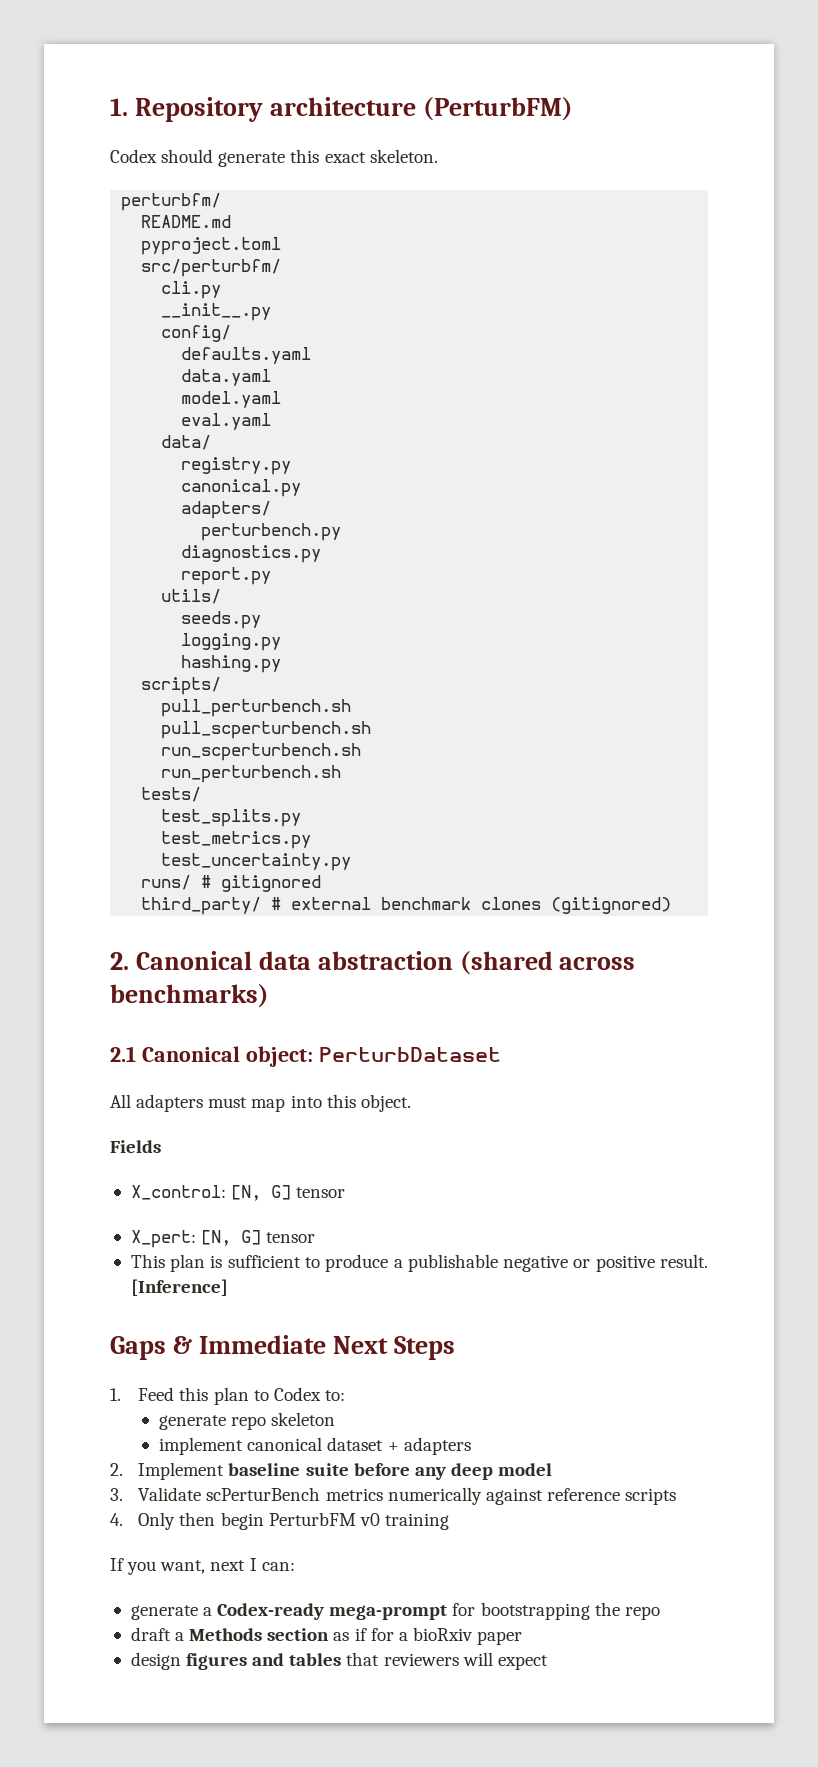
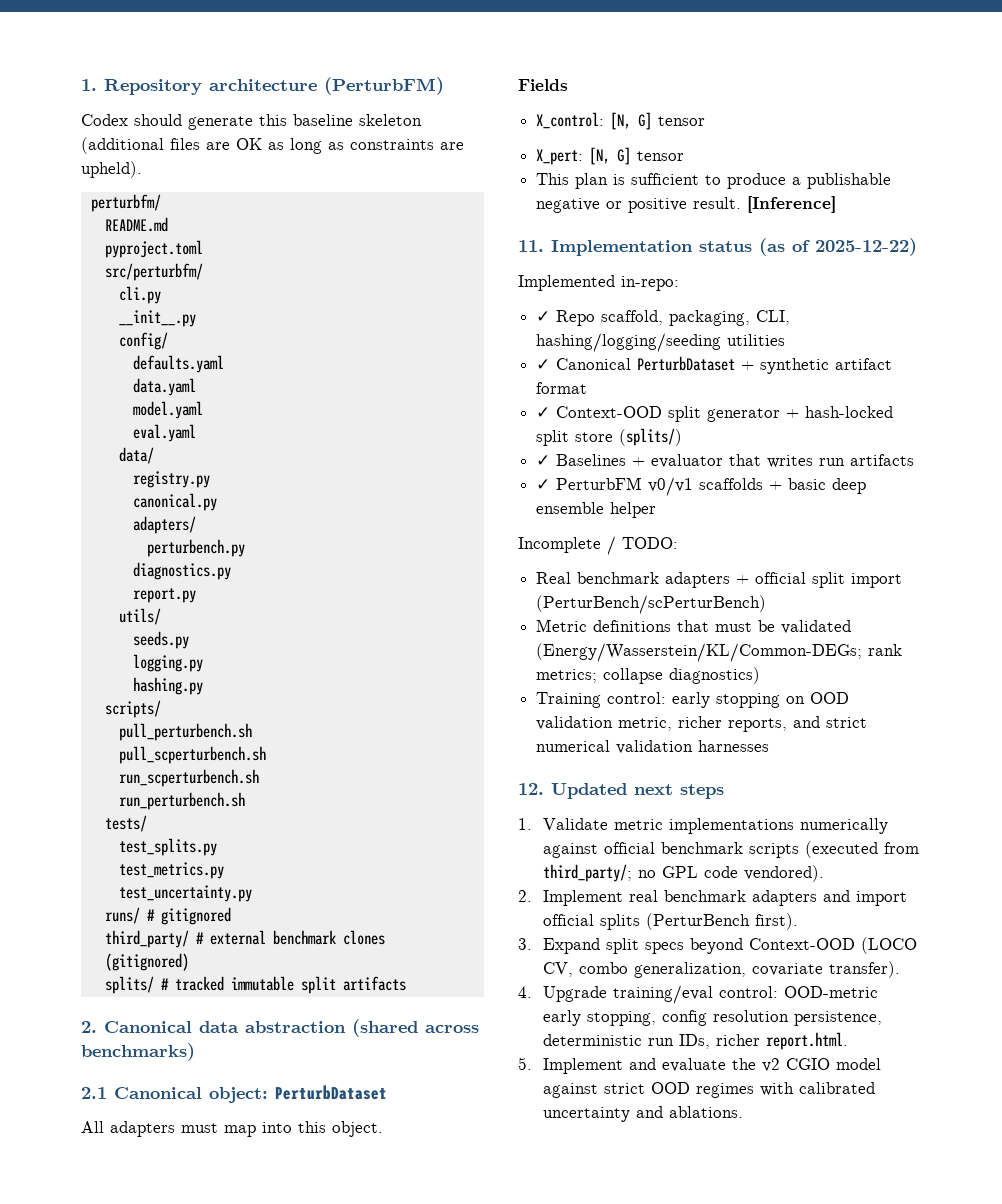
[324,149,438,163] exact skeleton. -> [293,114,422,126] [81,137,464,154] [81,161,142,178] baseline skeleton (additional files are OK as long as constraints are upheld).
(672, 905) none -> [104,976,406,994] // splits/ # tracked immutable split artifacts
[110,1335,455,1360] [110,1387,345,1405] [159,1412,336,1430] [159,1437,471,1455] [110,1462,553,1480] [110,1487,677,1505] [110,1512,449,1530] [110,1558,295,1575] [130,1602,660,1620] [130,1627,523,1645] [130,1652,548,1670] Gaps & Immediate Next Steps // 1. Feed this plan to Codex to: // generate repo skeleton // implement canonical dataset + adapters // 2. Implement baseline suite before any deep model // 3. Validate scPerturBench metrics numerically against reference scripts // 4. Only then begin PerturbFM v0 training // If you want, next I can: // generate a Codex-ready mega-prompt for bootstrapping the repo // draft a Methods section as if for a bioRxiv paper // design figures and tables that reviewers will expect -> [518,238,917,256] [518,275,679,291] [536,310,791,326] [536,333,786,352] [536,356,893,374] [536,382,588,394] [536,406,894,422] [536,428,683,446] [536,454,915,468] [536,477,867,496] [536,502,657,518] [518,536,678,555] [536,572,903,588] [536,595,767,614] [536,619,852,634] [536,643,903,662] [536,667,761,684] [536,692,850,708] [536,716,868,732] [536,740,770,754] [518,783,724,799] [518,818,889,834] [543,841,920,858] [543,864,825,882] [518,890,908,906] [543,913,799,930] [518,937,918,954] [543,961,901,978] [518,985,879,1004] [543,1010,883,1026] [543,1032,849,1050] [518,1057,882,1074] [543,1082,876,1098] [543,1106,744,1122] 11. Implementation status (as of 2025-12-22) // Implemented in-repo: // ✓ Repo scaffold, packaging, CLI, hashing/logging/seeding utilities // ✓ Canonical PerturbDataset + synthetic artifact format // ✓ Context‑OOD split generator + hash‑locked split store (splits/) // ✓ Baselines + evaluator that writes run artifacts // ✓ PerturbFM v0/v1 scaffolds + basic deep ensemble helper // Incomplete / TODO: // Real benchmark adapters + official split import (PerturBench/scPerturBench) // Metric definitions that must be validated (Energy/Wasserstein/KL/Common‑DEGs; rank metrics; collapse diagnostics) // Training control: early stopping on OOD validation metric, richer reports, and strict numerical validation harnesses // 12. Updated next steps // 1. Validate metric implementations numerically against official benchmark scripts (executed from third_party/; no GPL code vendored). // 2. Implement real benchmark adapters and import official splits (PerturBench first). // 3. Expand split specs beyond Context‑OOD (LOCO CV, combo generalization, covariate transfer). // 4. Upgrade training/eval control: OOD‑metric early stopping, config resolution persistence, deterministic run IDs, richer report.html. // 5. Implement and evaluate the v2 CGIO model against strict OOD regimes with calibrated uncertainty and ablations.

